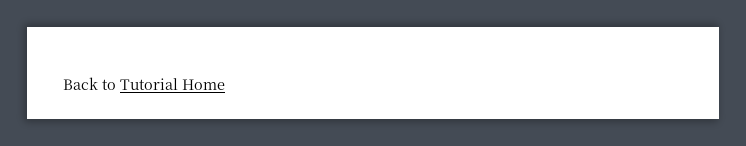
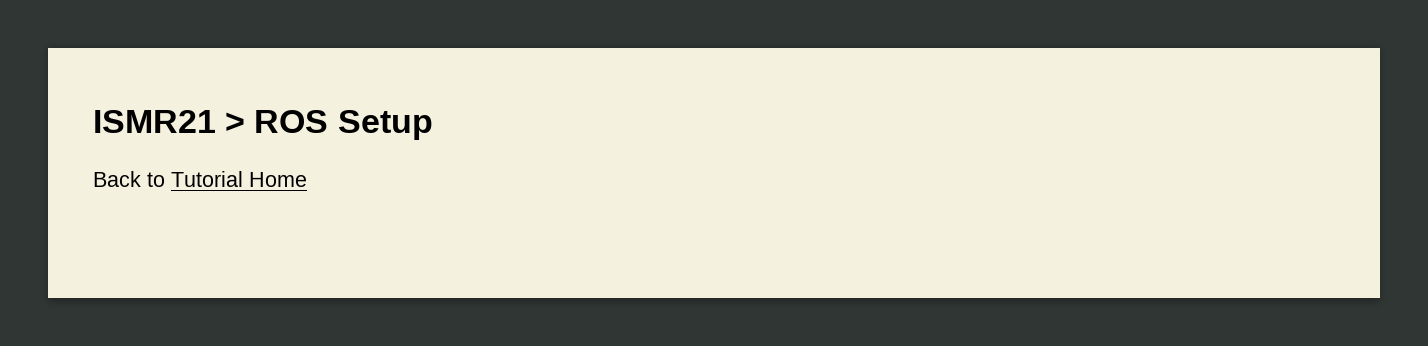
(63, 83) none -> [93,110,433,140] ISMR21 > ROS Setup //

